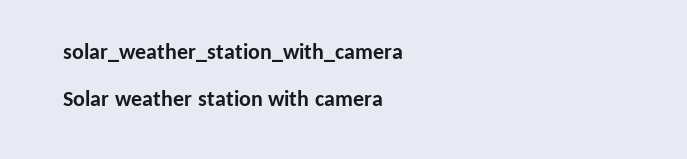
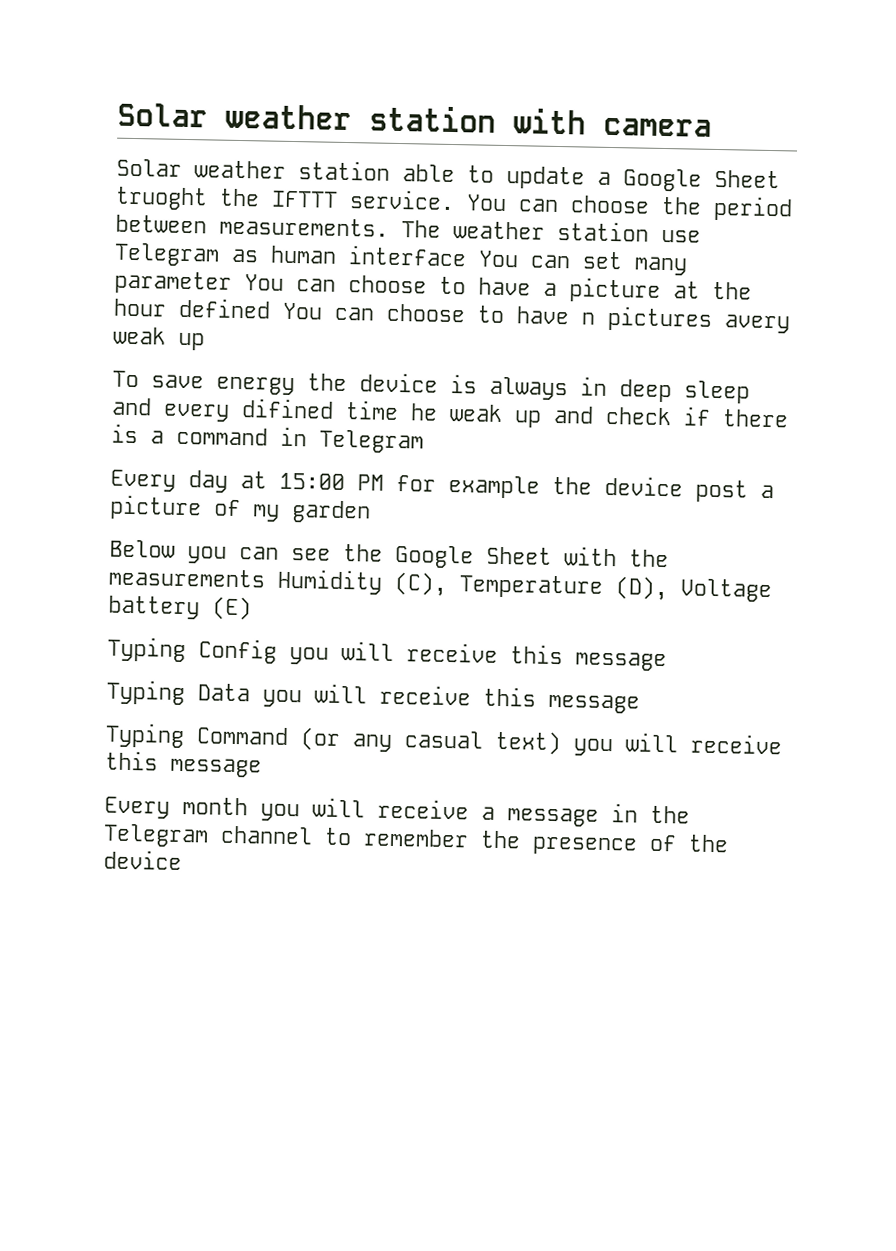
[63,43,403,62] solar_weather_station_with_camera // -> (117, 115) none
(384, 100) none -> [116,158,780,192] [115,186,793,222] [115,214,701,243] [114,242,687,276] [114,270,752,303] [113,297,790,334] [113,326,205,351] [112,370,750,404] [111,397,789,428] [111,423,424,454] [110,469,774,503] [109,494,371,524] [109,539,669,569] [108,567,772,603] [108,595,252,621] [107,636,667,672] [106,679,640,714] [105,722,782,757] [105,750,262,778] [104,796,690,827] [103,823,729,856] [103,849,182,871] // Solar weather station able to update a Google Sheet truoght the IFTTT service. You can choose the period between measurements. The weather station use Telegram as human interface You can set many parameter You can choose to have a picture at the hour defined You can choose to have n pictures avery weak up // To save energy the device is always in deep sleep and every difined time he weak up and check if there is a command in Telegram // Every day at 15:00 PM for example the device post a picture of my garden // Below you can see the Google Sheet with the measurements Humidity (C), Temperature (D), Voltage battery (E) // Typing Config you will receive this message // Typing Data you will receive this message // Typing Command (or any casual text) you will receive this message // Every month you will receive a message in the Telegram channel to remember the presence of the device

